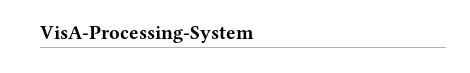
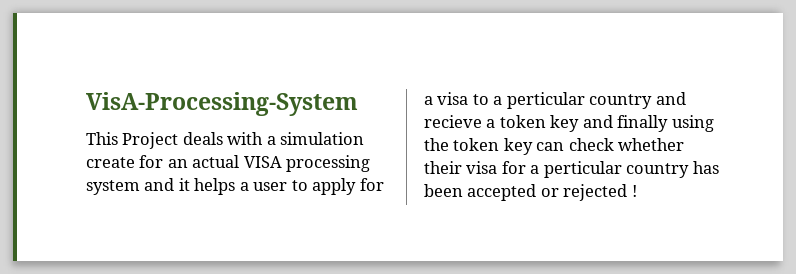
(254, 34) none -> [86,132,365,149] [86,155,371,172] [86,178,384,195] [424,92,686,109] [424,115,714,132] [424,138,685,155] [424,161,719,178] [424,184,637,201] // This Project deals with a simulation create for an actual VISA processing system and it helps a user to apply for a visa to a perticular country and recieve a token key and finally using the token key can check whether their visa for a perticular country has been accepted or rejected !

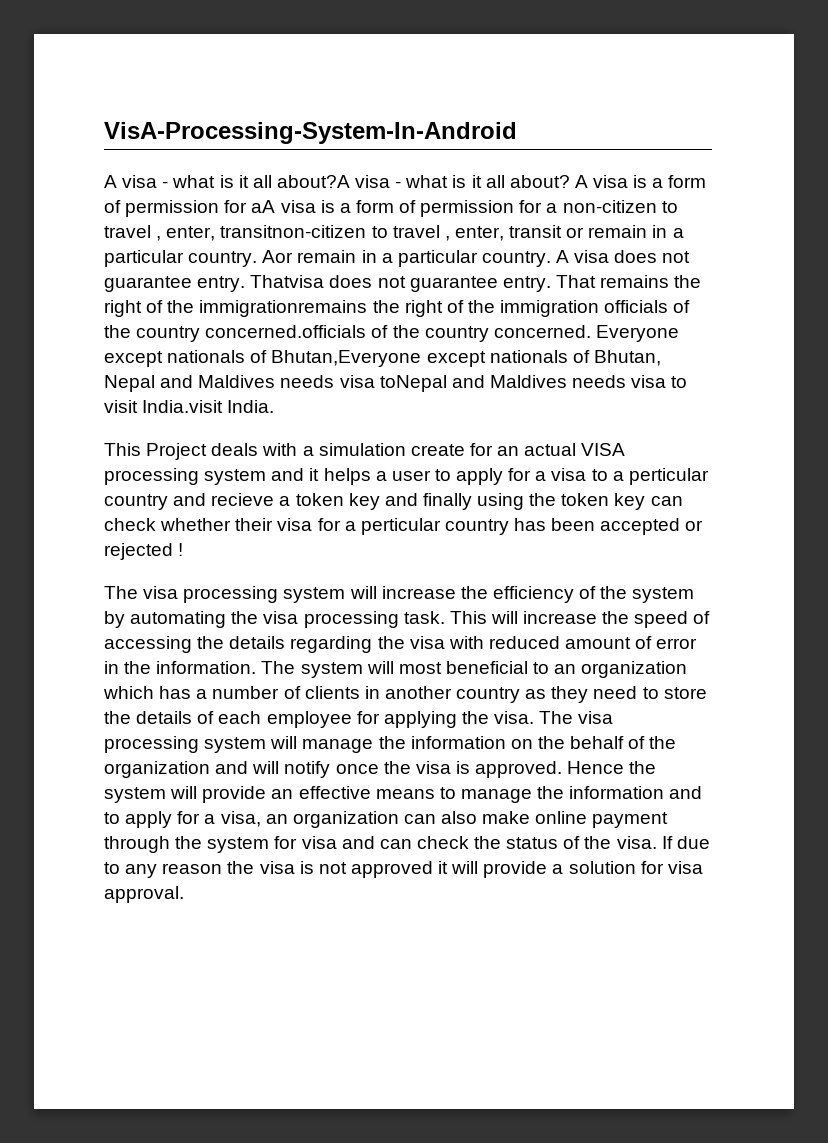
[86,92,358,116] VisA-Processing-System -> [104,122,517,144] [104,175,707,188] [104,200,678,217] [104,225,684,241] [104,250,691,267] [104,275,702,292] [104,300,691,317] [104,325,679,342] [104,350,661,367] [104,375,688,392] [104,400,275,413] VisA-Processing-System-In-Android // A visa - what is it all about?A visa - what is it all about? A visa is a form of permission for aA visa is a form of permission for a non-citizen to travel , enter, transitnon-citizen to travel , enter, transit or remain in a particular country. Aor remain in a particular country. A visa does not guarantee entry. Thatvisa does not guarantee entry. That remains the right of the immigrationremains the right of the immigration officials of the country concerned.officials of the country concerned. Everyone except nationals of Bhutan,Everyone except nationals of Bhutan, Nepal and Maldives needs visa toNepal and Maldives needs visa to visit India.visit India.
(637, 191) none -> [104,586,695,603] [104,611,711,628] [104,636,698,653] [104,661,688,678] [103,686,707,703] [104,711,614,728] [104,736,677,753] [104,761,657,778] [104,786,703,803] [104,811,669,828] [104,836,710,853] [104,861,703,878] [104,886,184,903] // The visa processing system will increase the efficiency of the system by automating the visa processing task. This will increase the speed of accessing the details regarding the visa with reduced amount of error in the information. The system will most beneficial to an organization which has a number of clients in another country as they need to store the details of each employee for applying the visa. The visa processing system will manage the information on the behalf of the organization and will notify once the visa is approved. Hence the system will provide an effective means to manage the information and to apply for a visa, an organization can also make online payment through the system for visa and can check the status of the visa. If due to any reason the visa is not approved it will provide a solution for visa approval.

